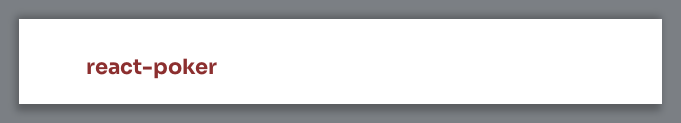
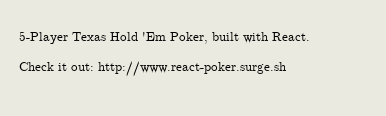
[86,58,217,79] react-poker -> [19,31,310,44] [19,61,286,77] 5-Player Texas Hold 'Em Poker, built with React. // Check it out: http://www.react-poker.surge.sh

